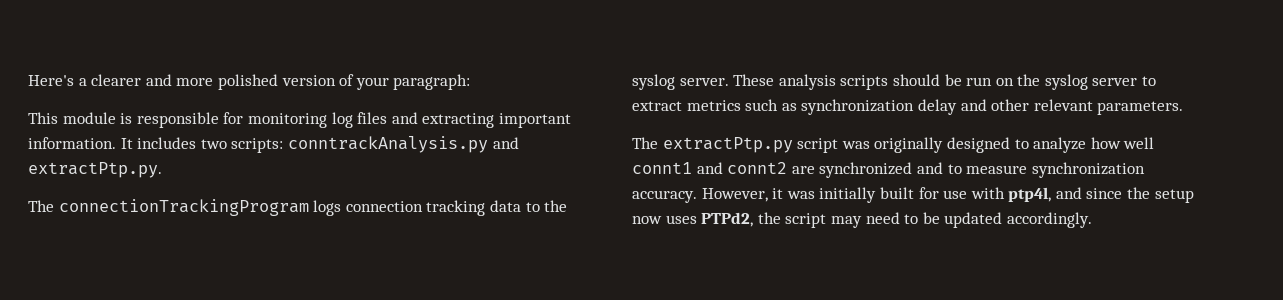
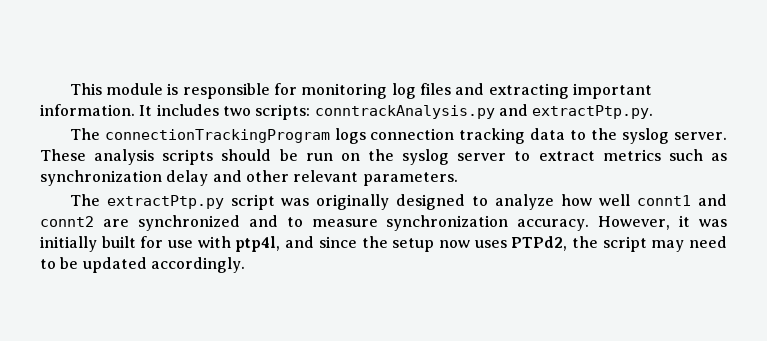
[28,74,471,90] Here's a clearer and more polished version of your paragraph: // -> (69, 89) none

